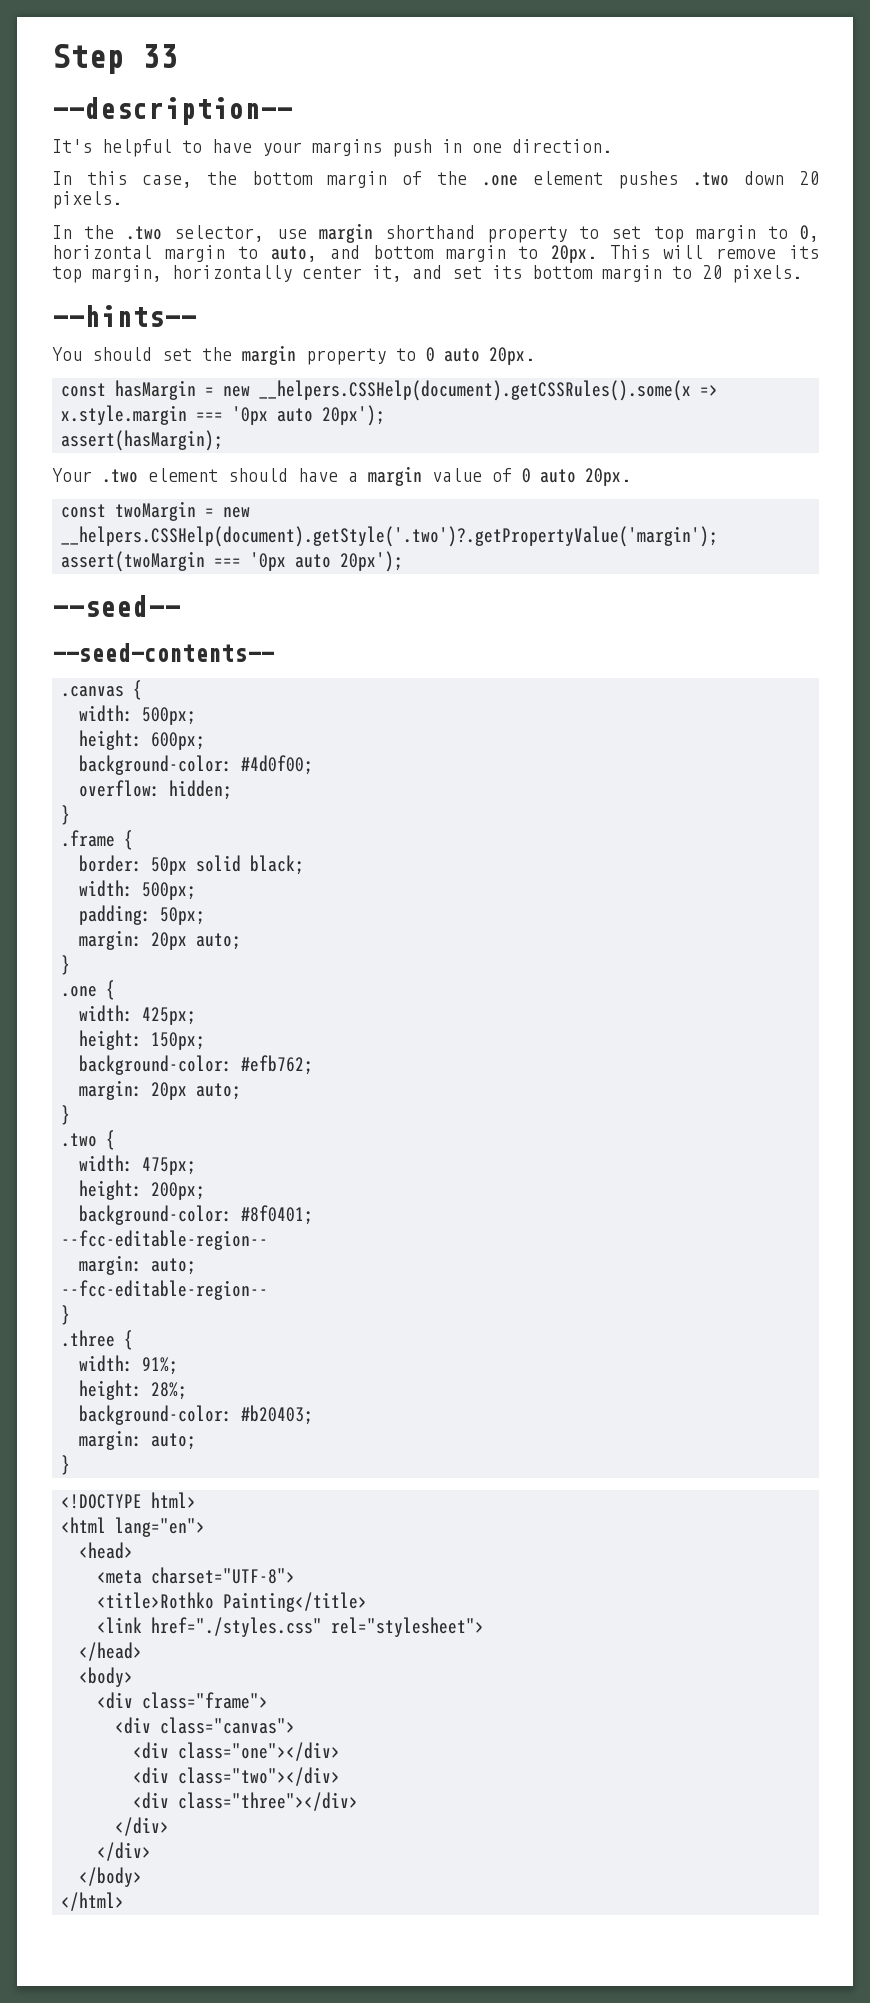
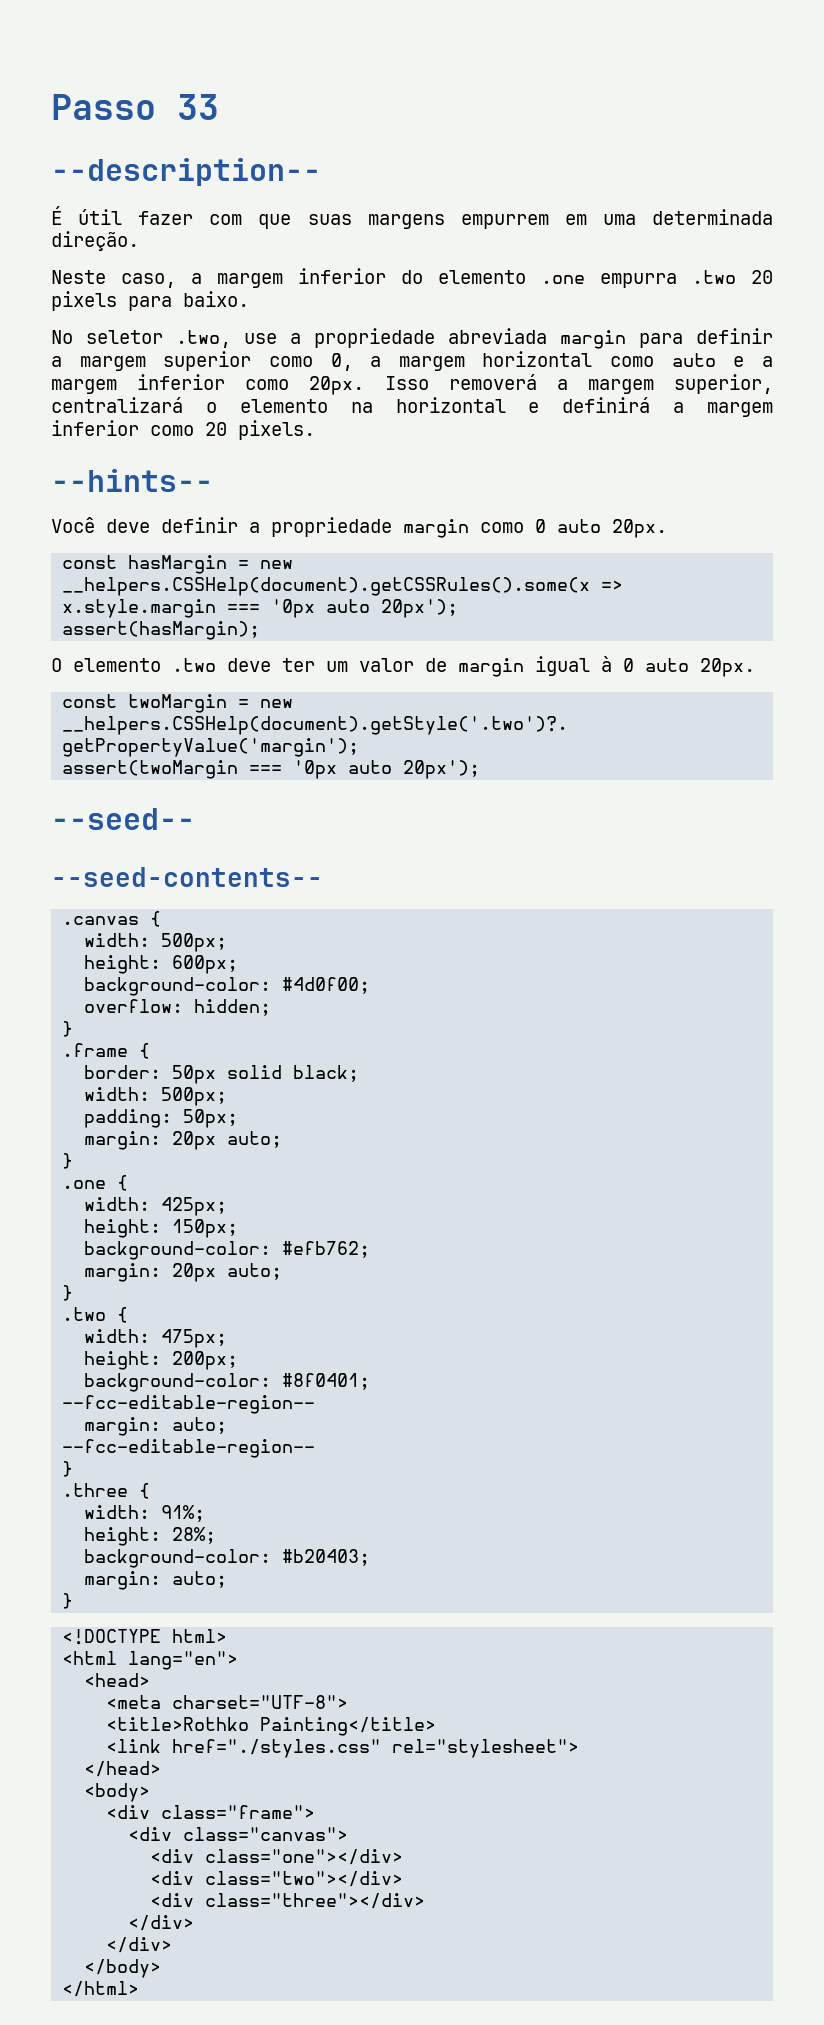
[52,44,124,74] Step -> [51,94,156,120] Passo
[52,139,612,157] [52,171,819,189] [52,191,122,209] [52,223,820,243] [52,245,819,263] [52,265,802,283] [52,305,196,327] [52,345,416,365] It's helpful to have your margins push in one direction. // In this case, the bottom margin of the .one element pushes .two down 20 pixels. // In the .two selector, use margin shorthand property to set top margin to 0, horizontal margin to auto, and bottom margin to 20px. This will remove its top margin, horizontally center it, and set its bottom margin to 20 pixels. // --hints-- // You should set the margin property to -> [51,206,774,229] [51,231,139,251] [51,268,773,288] [51,291,249,311] [51,328,773,349] [51,351,773,371] [51,374,773,395] [51,397,773,417] [51,420,315,440] [51,469,213,492] [51,517,524,538] É útil fazer com que suas margens empurrem em uma determinada direção. // Neste caso, a margem inferior do elemento .one empurra .two 20 pixels para baixo. // No seletor .two, use a propriedade abreviada margin para definir a margem superior como 0, a margem horizontal como auto e a margem inferior como 20px. Isso removerá a margem superior, centralizará o elemento na horizontal e definirá a margem inferior como 20 pixels. // --hints-- // Você deve definir a propriedade margin como
[52,466,512,486] Your .two element should have a margin value of -> [51,656,612,677] O elemento .two deve ter um valor de margin igual à

